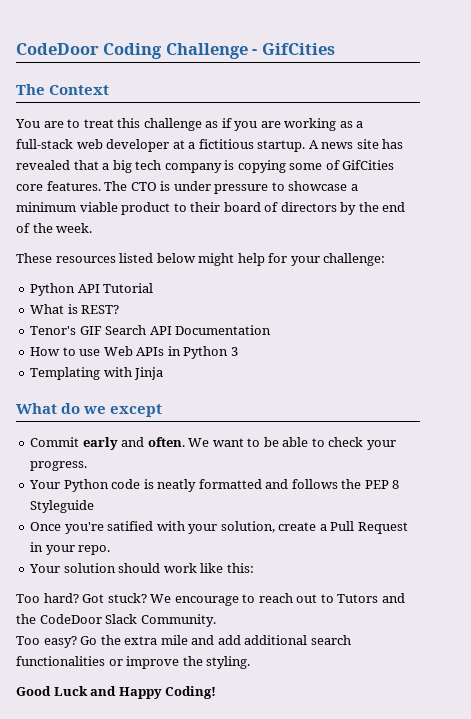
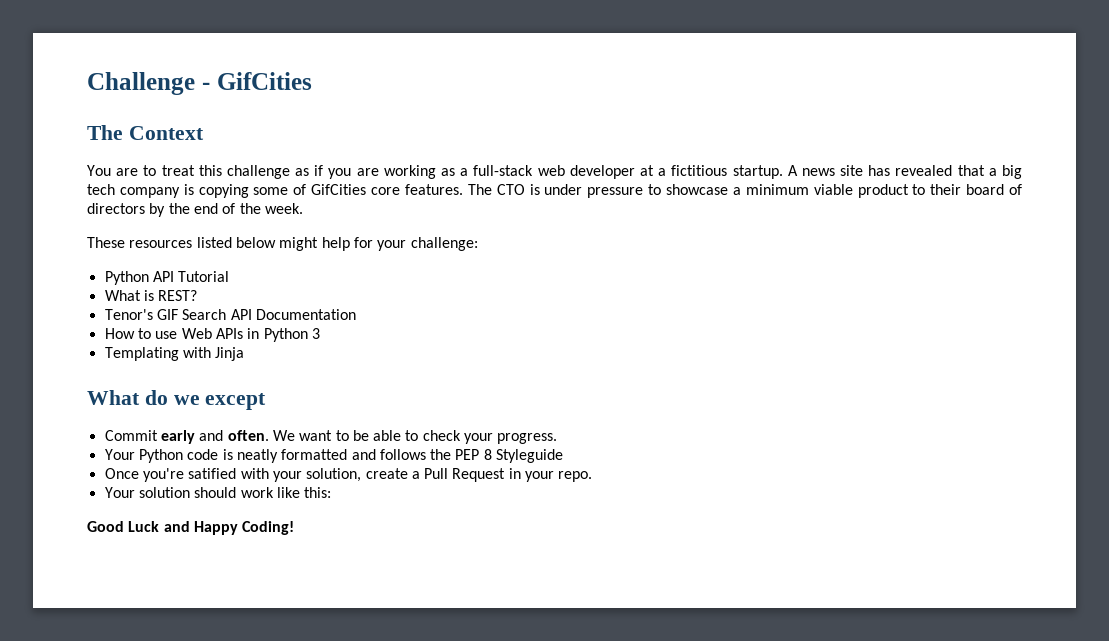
[16,43,163,59] CodeDoor Coding -> (87, 83) none
[16,593,405,606] [16,614,216,627] [16,635,351,648] [16,656,251,669] // Too hard? Got stuck? We encourage to reach out to Tutors and the CodeDoor Slack Community. // Too easy? Go the extra mile and add additional search functionalities or improve the styling. -> (332, 492) none

